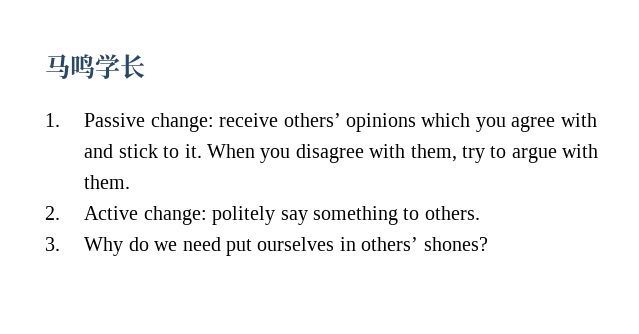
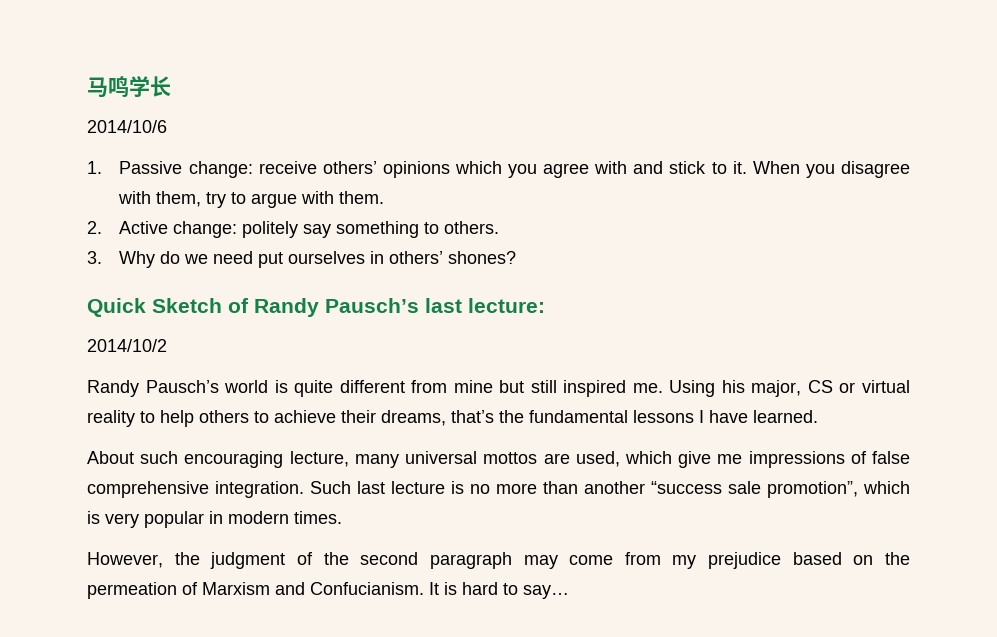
(145, 66) none -> [87,120,167,133] // 2014/10/6
(488, 244) none -> [87,298,545,317] [87,339,167,352] [87,380,910,397] [87,410,818,427] [87,451,910,468] [87,481,910,498] [87,511,342,528] [87,552,910,569] [87,582,569,599] // Quick Sketch of Randy Pausch’s last lecture: // 2014/10/2 // Randy Pausch’s world is quite different from mine but still inspired me. Using his major, CS or virtual reality to help others to achieve their dreams, that’s the fundamental lessons I have learned. // About such encouraging lecture, many universal mottos are used, which give me impressions of false comprehensive integration. Such last lecture is no more than another “success sale promotion”, which is very popular in modern times. // However, the judgment of the second paragraph may come from my prejudice based on the permeation of Marxism and Confucianism. It is hard to say…

